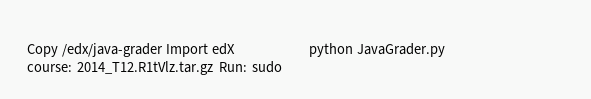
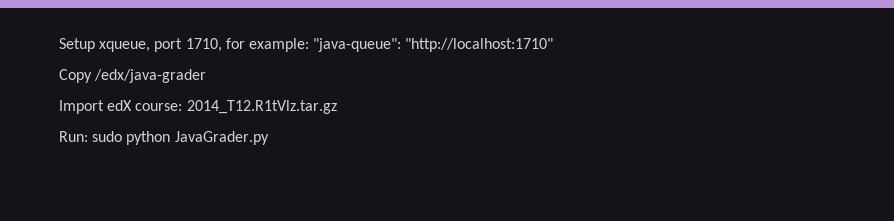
(27, 50) none -> [59,38,554,52] Setup xqueue, port 1710, for example: "java-queue": "http://localhost:1710" //
(163, 50) none -> (207, 76) //
(214, 68) none -> (337, 107) //

